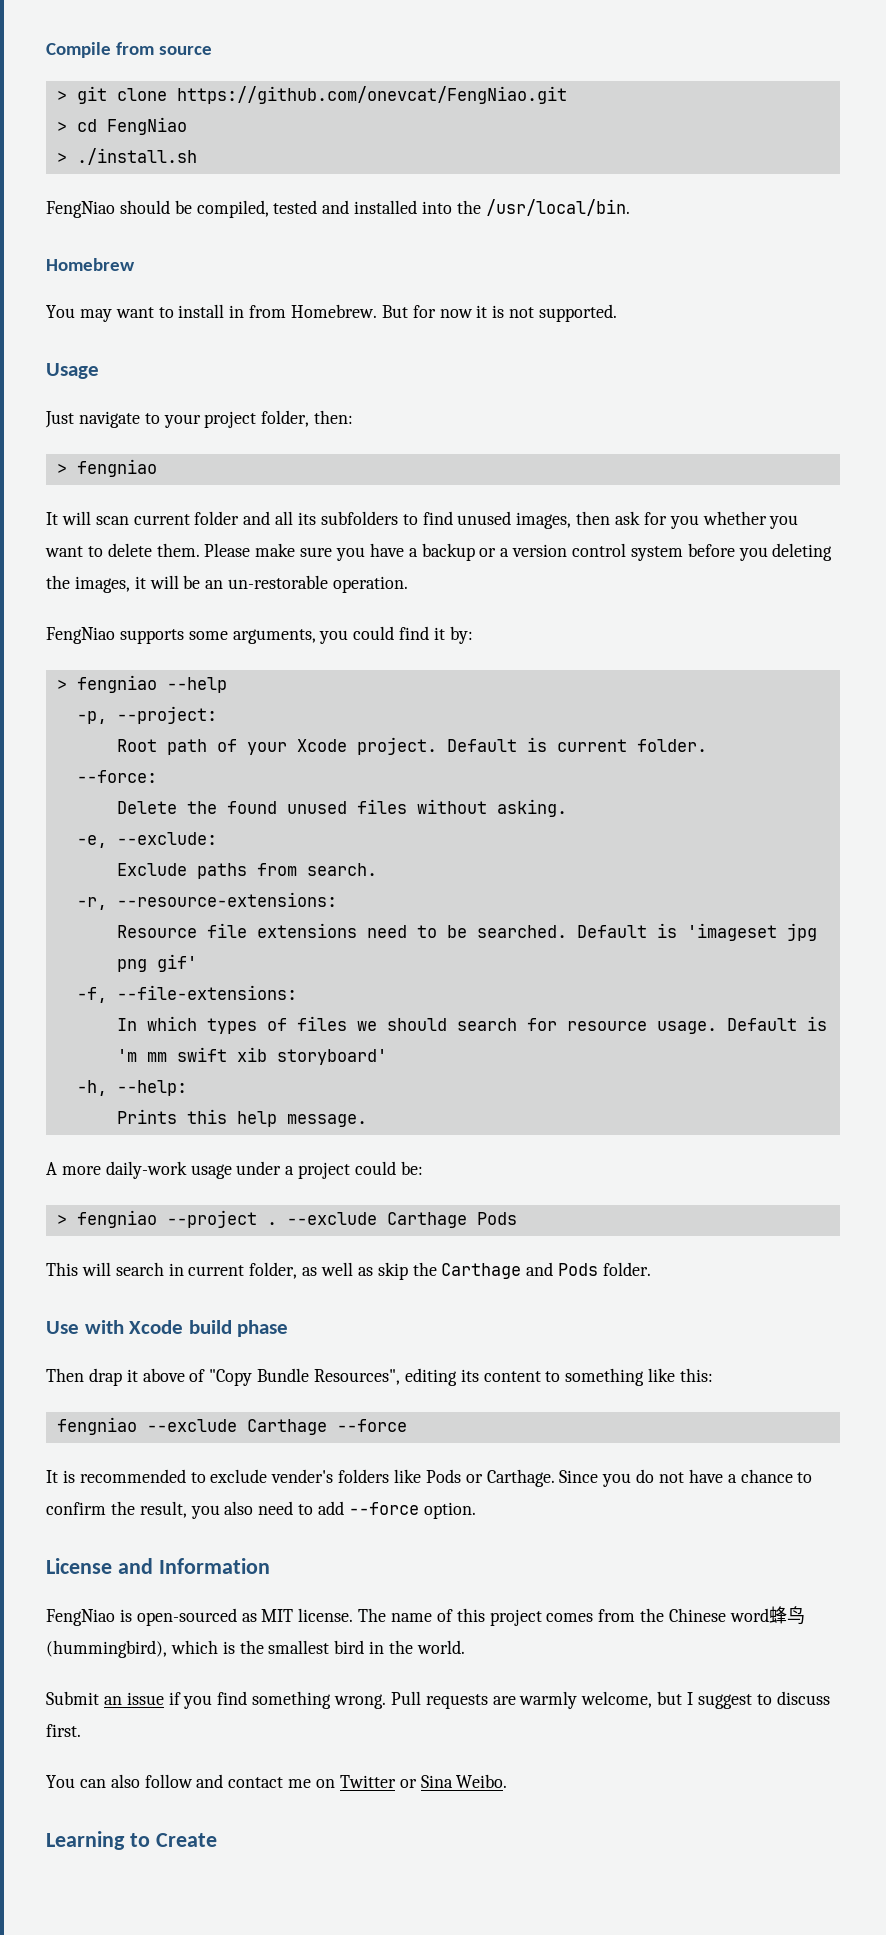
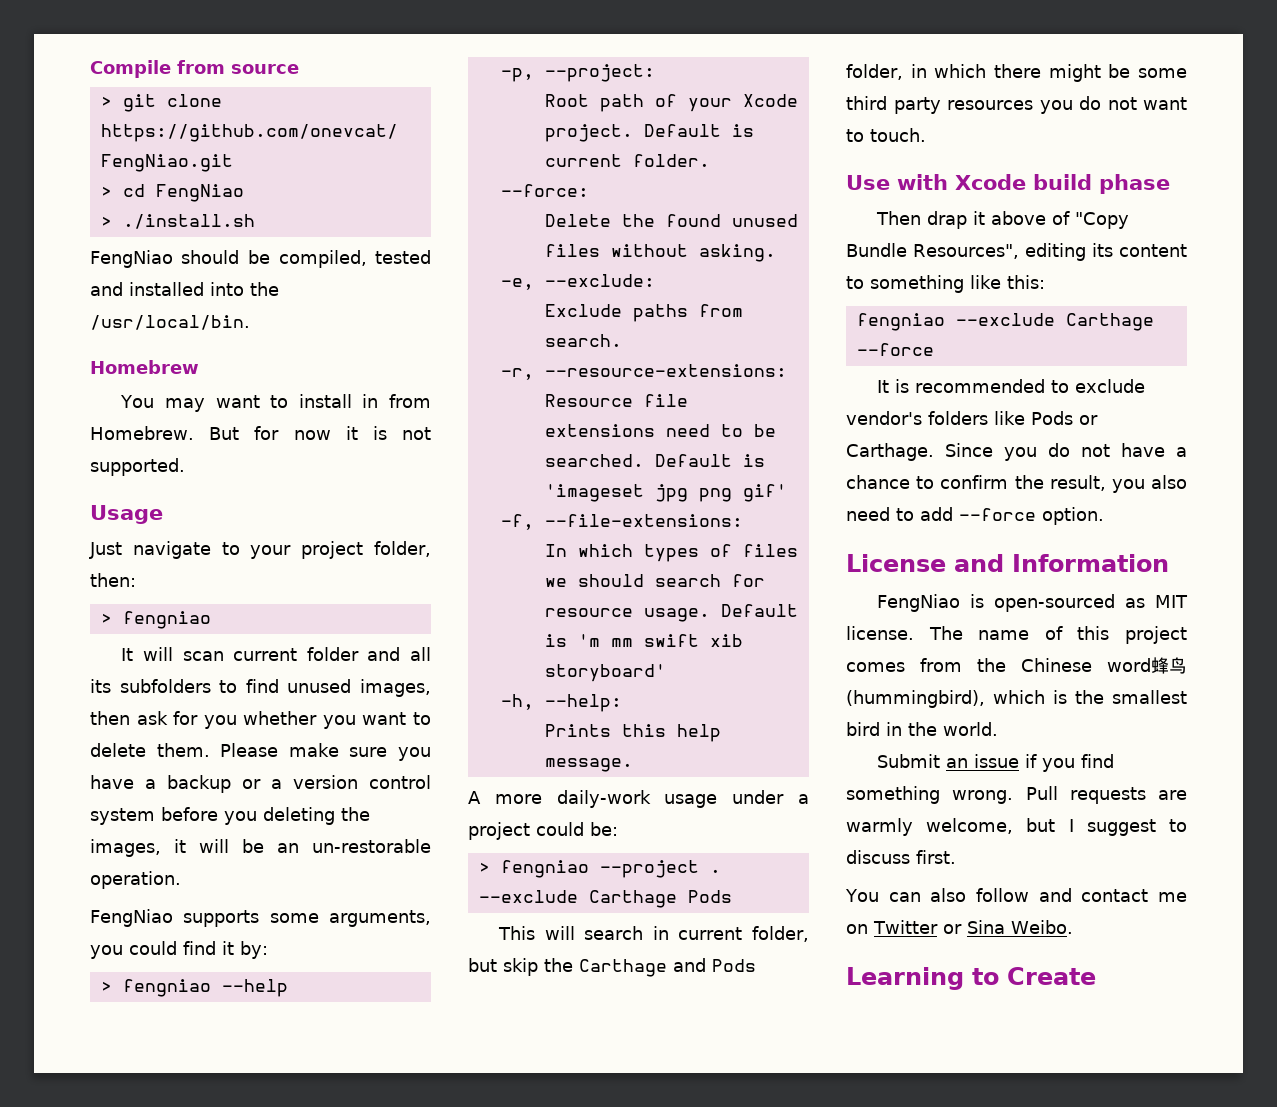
[302,1262,373,1276] as well as -> [468,958,497,972] but
[603,1262,652,1276] folder. -> [846,64,1187,82] [846,96,1187,114] [846,128,926,142] folder, in which there might be some third party resources you do not want to touch.
[271,1469,334,1483] vender's -> [846,411,922,425] vendor's

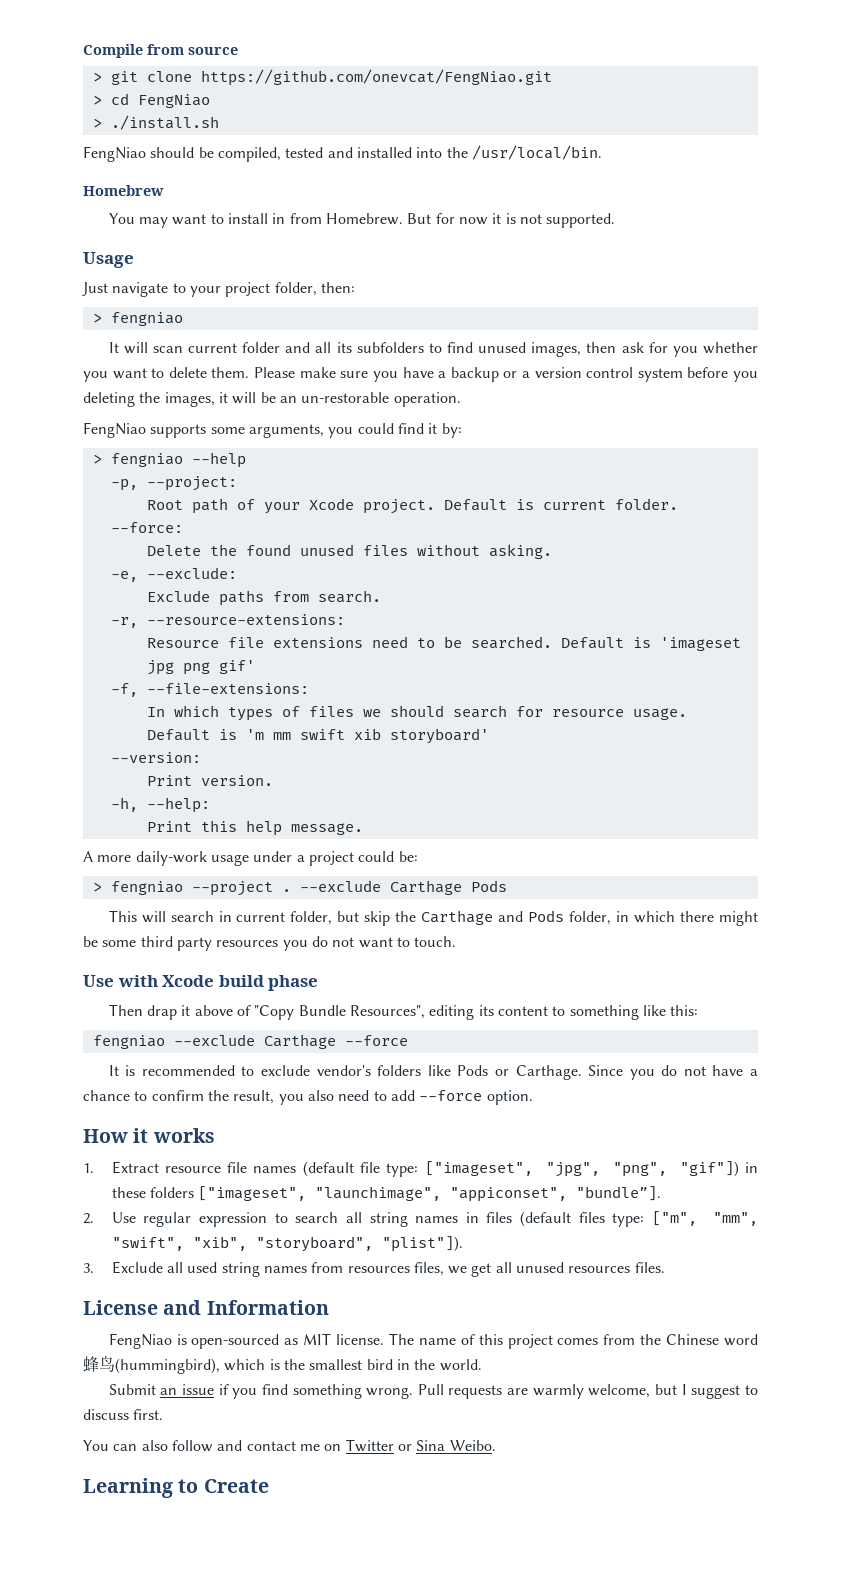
(666, 673) none -> [110,752,201,763] [146,775,273,786] // --version: // Print version.
[544,724,611,737] Prints -> [146,821,192,832] Print
(1104, 516) none -> [83,1128,215,1143] [83,1161,758,1177] [111,1186,662,1202] [83,1211,759,1227] [111,1236,463,1252] [83,1261,665,1277] // How it works // 1. Extract resource file names (default file type: ["imageset", "jpg", "png", "gif"]) in these folders ["imageset", "launchimage", "appiconset", "bundle”]. // 2. Use regular expression to search all string names in files (default files type: ["m", "mm", "swift", "xib", "storyboard", "plist"]). // 3. Exclude all used string names from resources files, we get all unused resources files.

